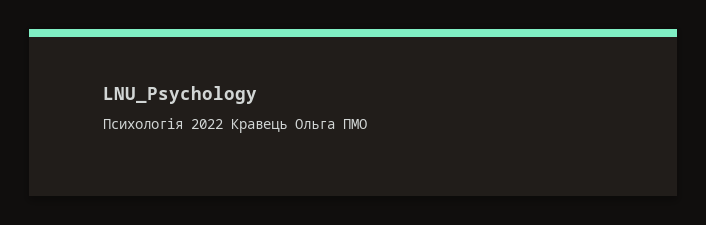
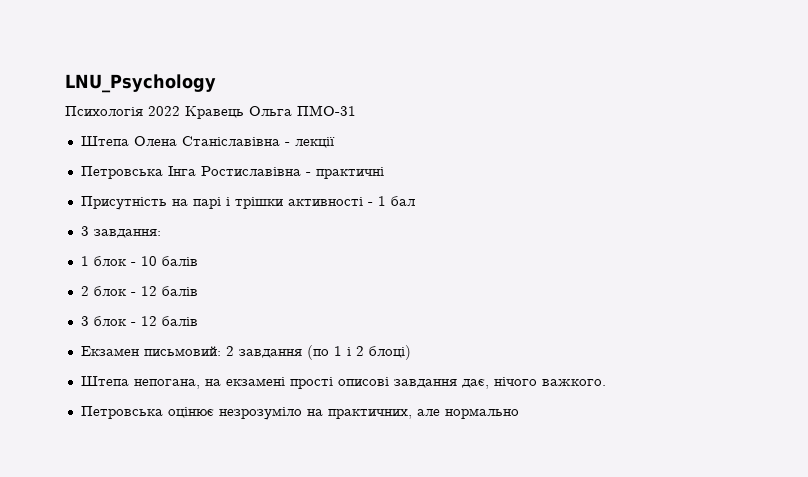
[343,119,367,129] ПМО -> [297,105,356,116] [80,136,335,148] [80,166,384,179] [80,196,415,210] [80,226,161,238] [80,256,198,266] [80,286,198,296] [80,316,198,326] [80,345,411,360] [80,376,606,389] [80,406,519,420] ПМО-31 // Штепа Олена Станіславівна - лекції // Петровська Інга Ростиславівна - практичні // Присутність на парі і трішки активності - 1 бал // 3 завдання: // 1 блок - 10 балів // 2 блок - 12 балів // 3 блок - 12 балів // Екзамен письмовий: 2 завдання (по 1 і 2 блоці) // Штепа непогана, на екзамені прості описові завдання дає, нічого важкого. // Петровська оцінює незрозуміло на практичних, але нормально

